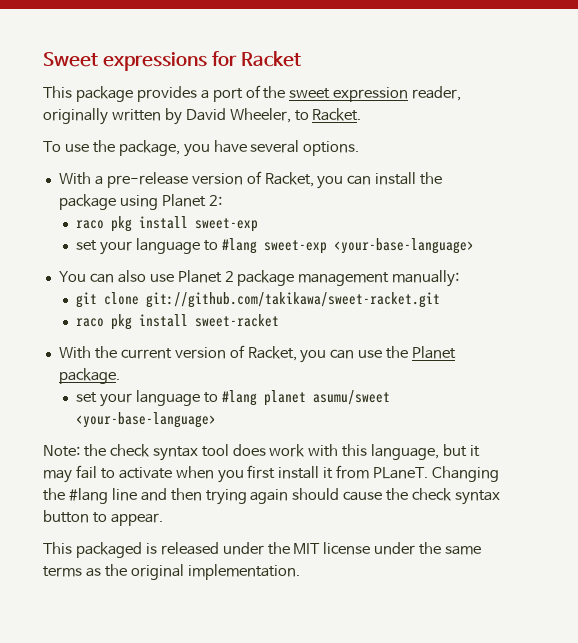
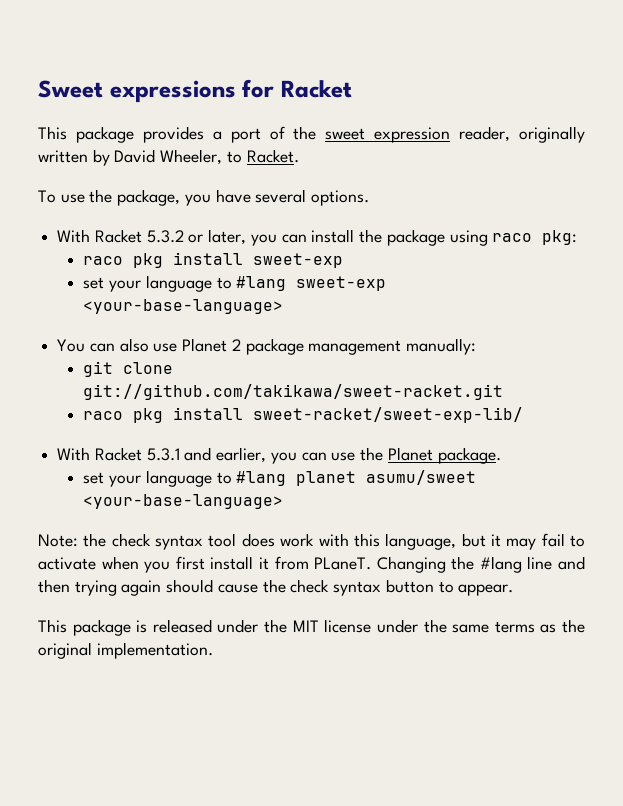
[94,171,314,188] a pre-release version of Racket, -> [94,229,247,245] Racket 5.3.2 or later,
[161,194,222,207] Planet 2: -> [492,230,578,245] raco pkg:
[195,314,280,327] [58,345,297,361] sweet-racket // With the current version of Racket, -> [253,407,524,423] [57,447,267,463] sweet-racket/sweet-exp-lib/ // With Racket 5.3.1 and earlier,
[75,542,142,558] packaged -> [72,619,131,636] package

